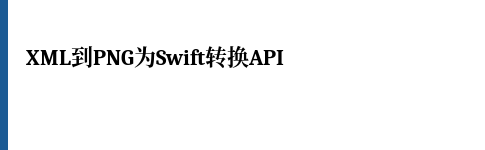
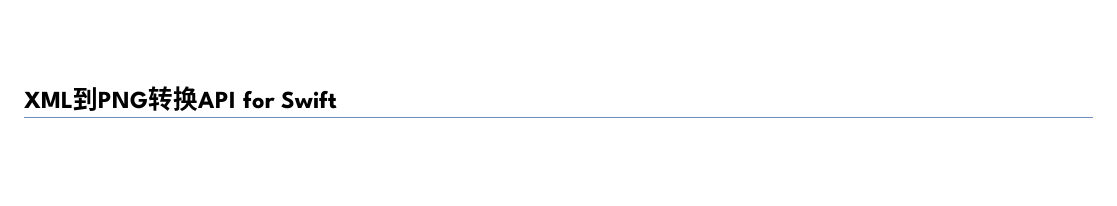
[134,46,205,68] 为Swift -> (148, 100) none
(284, 57) none -> [242,90,338,109] for Swift

